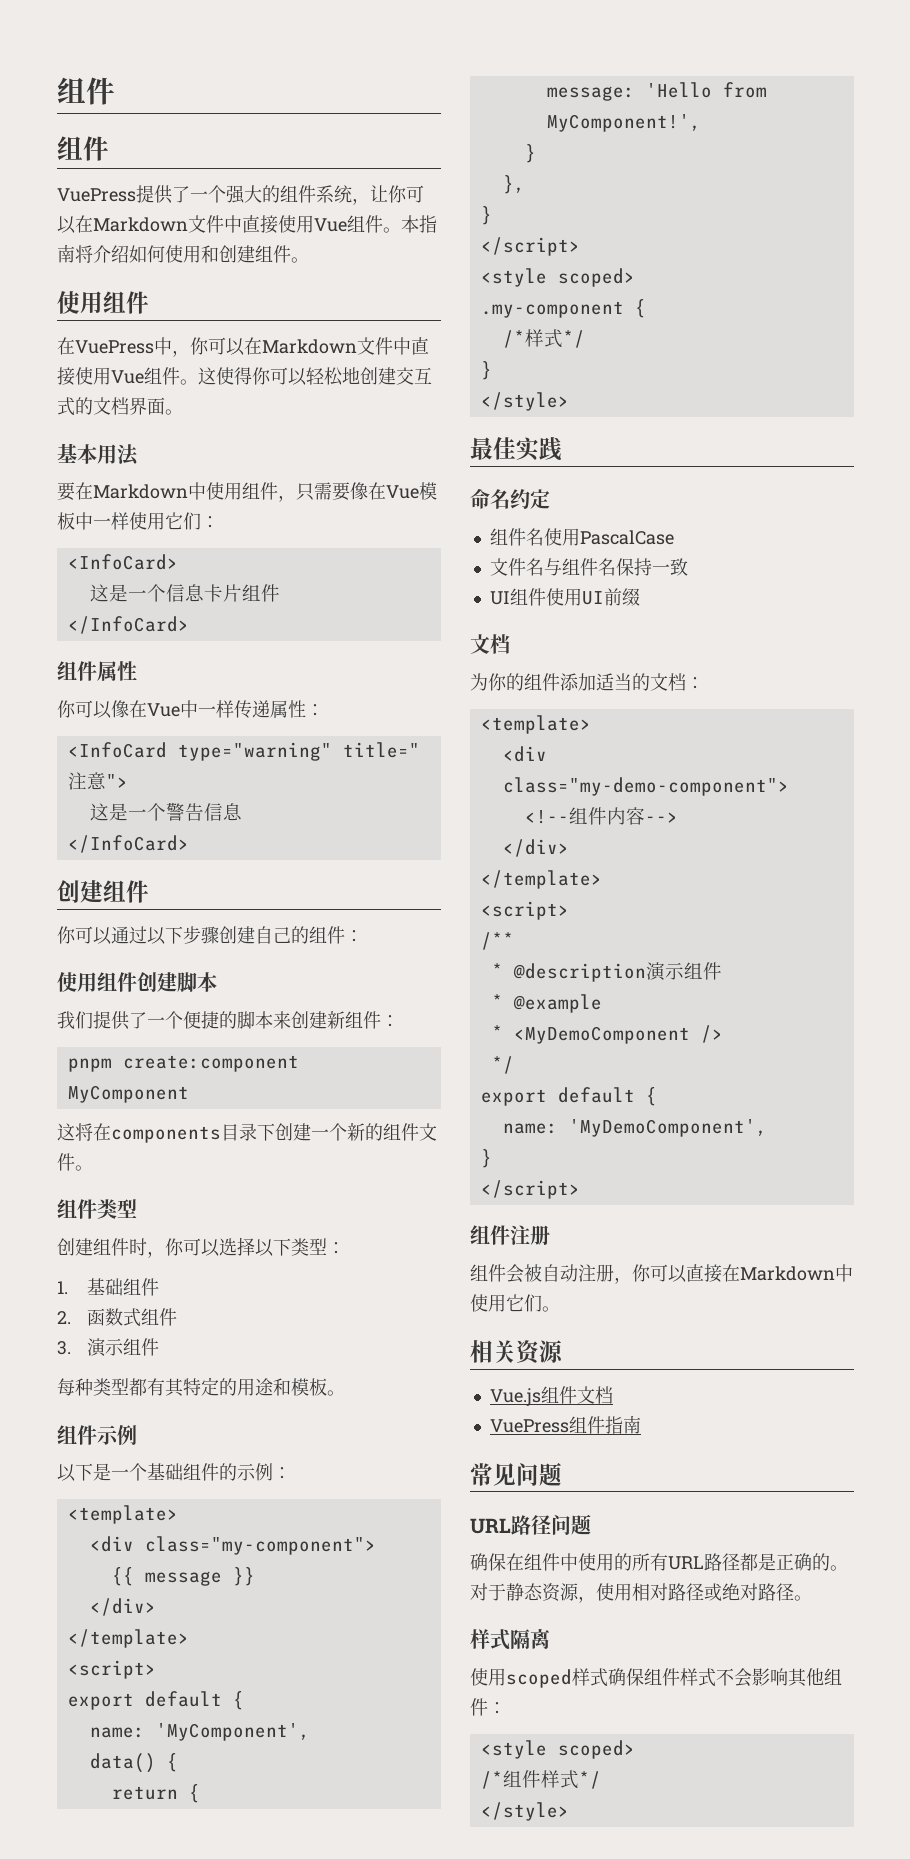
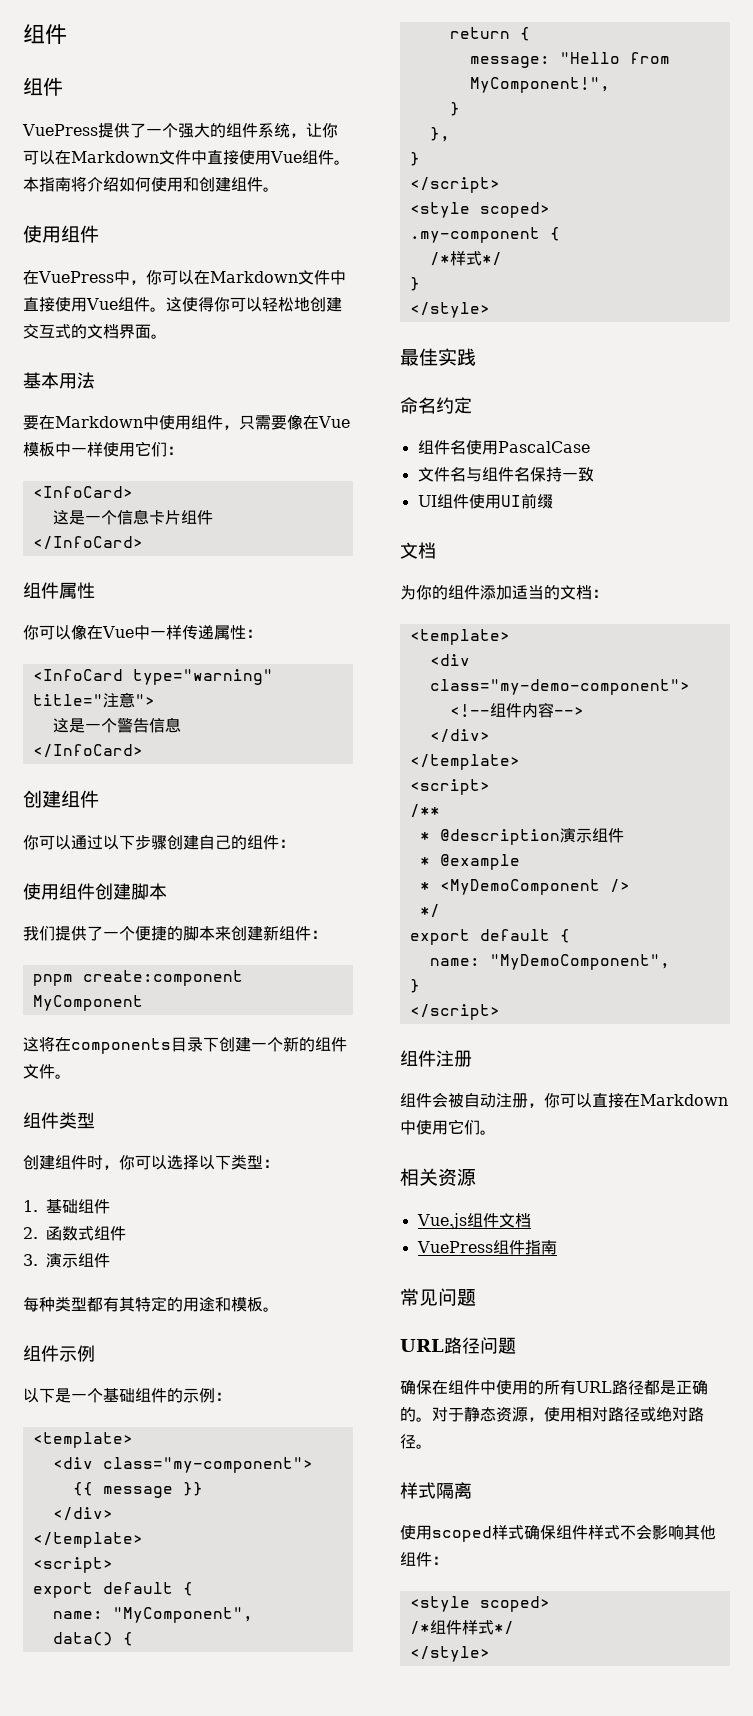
[155,1723,310,1741] 'MyComponent', -> [112,1607,253,1623] "MyComponent",
[645,82,767,98] [546,114,701,132] 'Hello from MyComponent!', -> [559,52,670,64] [469,77,610,93] "Hello from MyComponent!",
[568,1119,767,1137] 'MyDemoComponent', -> [489,954,670,970] "MyDemoComponent",

